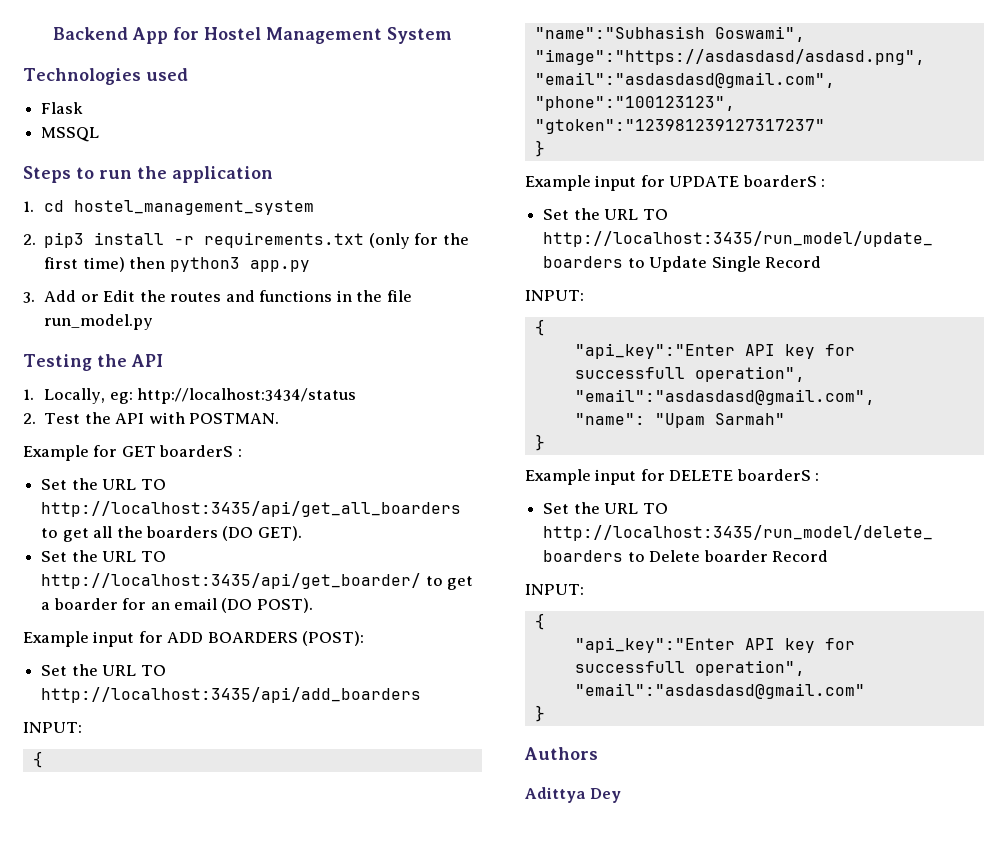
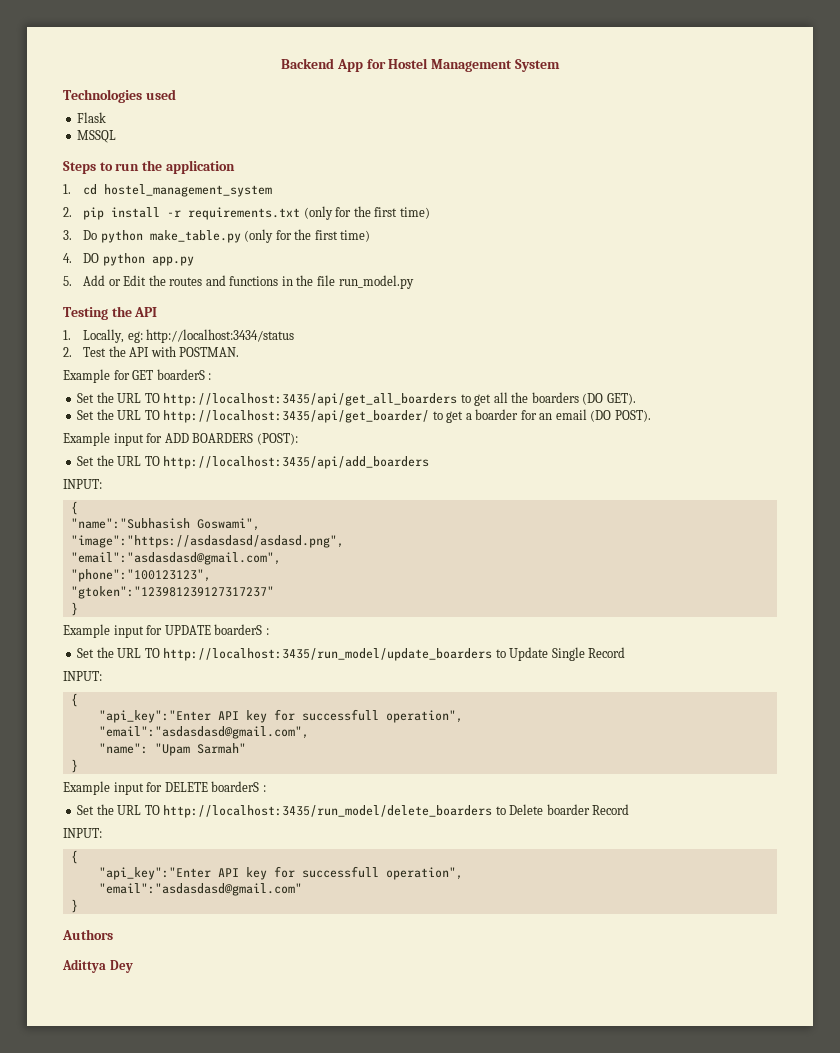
[44,232,85,248] pip3 -> [83,207,105,220] pip
[129,257,240,272] then python3 -> [63,229,371,243] [63,253,145,266] // 3. Do python make_table.py (only for the first time) // 4. DO python
[23,292,35,303] 3. -> [63,276,72,286] 5.

